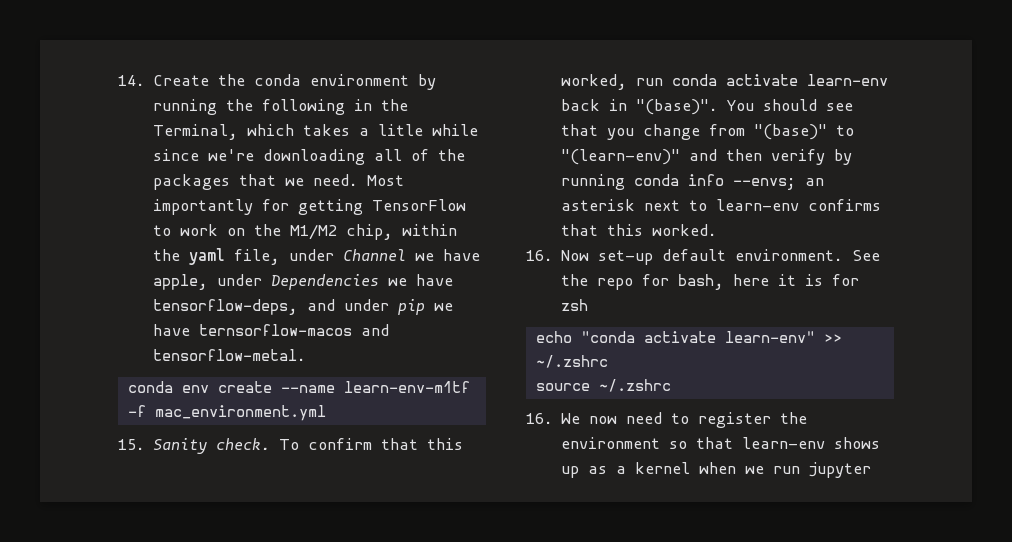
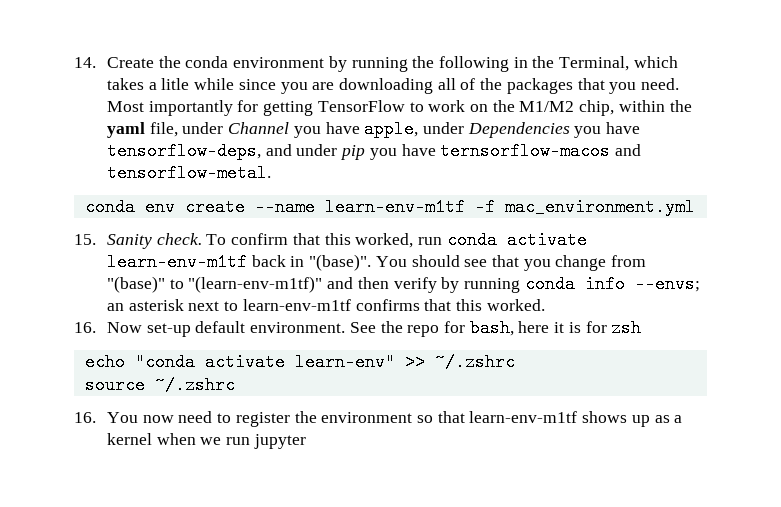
[208,149,255,161] we're -> [280,82,335,94] you are
[285,178,305,186] we -> [609,82,637,94] you
[415,253,435,261] we -> [293,126,321,138] you
[388,278,408,286] we -> [574,126,602,138] you
[434,303,454,311] we -> [369,148,397,160] you
[807,74,889,86] learn-env -> [106,253,247,271] learn-env-m1tf
[561,149,681,165] "(learn-env)" -> [188,276,323,293] "(learn-env-m1tf)"
[716,199,800,211] learn-env -> [242,299,351,311] learn-env-m1tf
[561,413,581,424] We -> [106,412,138,423] You
[742,437,826,449] learn-env -> [469,411,578,423] learn-env-m1tf

